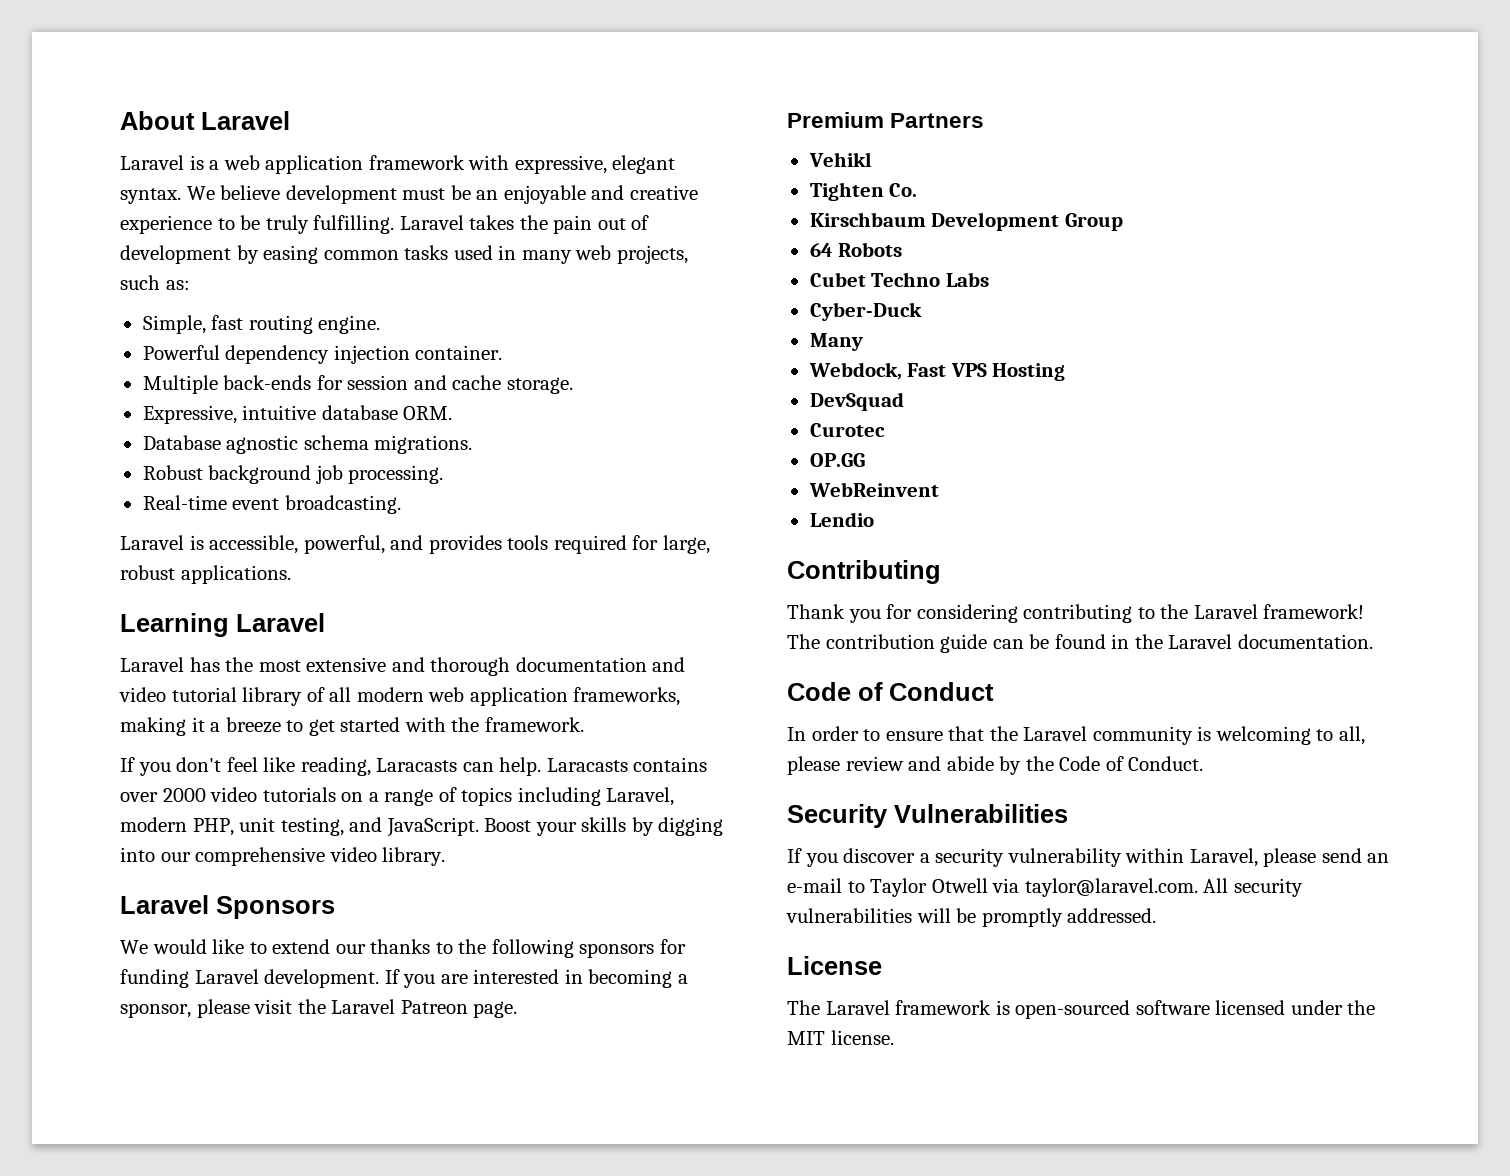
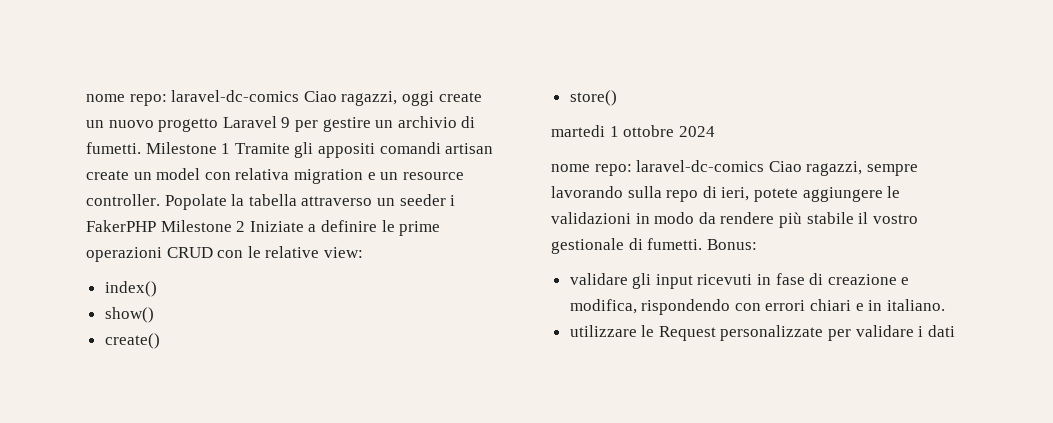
[120,111,290,130] [120,155,676,174] [120,185,698,204] [120,215,650,234] [120,245,688,264] [120,275,190,290] [142,315,381,334] [142,345,503,364] [142,375,573,394] [142,405,453,424] [142,435,473,454] [142,465,444,484] [142,495,401,514] [120,535,710,554] [120,565,291,584] [120,613,325,637] [120,657,686,676] [119,687,681,706] [120,717,584,736] [120,757,708,776] [120,787,675,806] [120,817,724,837] [120,847,446,866] [120,895,335,919] [120,939,686,958] [120,969,688,988] [120,999,518,1018] [787,112,985,128] [808,152,872,167] [809,182,918,201] [809,212,1123,231] [809,242,903,257] [809,272,989,287] [809,302,922,321] [809,333,863,351] [808,362,1066,381] [809,392,904,411] [809,423,885,437] [809,453,865,467] [808,482,939,497] [809,512,874,527] [787,560,941,584] [787,604,1365,623] [787,634,1373,653] [787,682,994,701] [787,726,1365,745] [787,756,1204,775] [787,804,1068,828] [787,848,1390,867] [787,878,1303,897] [786,908,1157,927] [787,956,882,975] [787,1000,1376,1019] [787,1030,894,1045] About Laravel // Laravel is a web application framework with expressive, elegant syntax. We believe development must be an enjoyable and creative experience to be truly fulfilling. Laravel takes the pain out of development by easing common tasks used in many web projects, such as: // Simple, fast routing engine. // Powerful dependency injection container. // Multiple back-ends for session and cache storage. // Expressive, intuitive database ORM. // Database agnostic schema migrations. // Robust background job processing. // Real-time event broadcasting. // Laravel is accessible, powerful, and provides tools required for large, robust applications. // Learning Laravel // Laravel has the most extensive and thorough documentation and video tutorial library of all modern web application frameworks, making it a breeze to get started with the framework. // If you don't feel like reading, Laracasts can help. Laracasts contains over 2000 video tutorials on a range of topics including Laravel, modern PHP, unit testing, and JavaScript. Boost your skills by digging into our comprehensive video library. // Laravel Sponsors // We would like to extend our thanks to the following sponsors for funding Laravel development. If you are interested in becoming a sponsor, please visit the Laravel Patreon page. // Premium Partners // Vehikl // Tighten Co. // Kirschbaum Development Group // 64 Robots // Cubet Techno Labs // Cyber-Duck // Many // Webdock, Fast VPS Hosting // DevSquad // Curotec // OP.GG // WebReinvent // Lendio // Contributing // Thank you for considering contributing to the Laravel framework! The contribution guide can be found in the Laravel documentation. // Code of Conduct // In order to ensure that the Laravel community is welcoming to all, please review and abide by the Code of Conduct. // Security Vulnerabilities // If you discover a security vulnerability within Laravel, please send an e-mail to Taylor Otwell via taylor@laravel.com. All security vulnerabilities will be promptly addressed. // License // The Laravel framework is open-sourced software licensed under the MIT license. -> [86,90,482,106] [86,116,476,132] [86,142,494,158] [86,168,464,184] [86,194,456,210] [86,220,441,236] [86,246,363,262] [104,281,157,297] [104,307,154,323] [104,333,160,349] [569,90,617,106] [551,125,715,137] [551,160,918,176] [551,186,901,202] [551,212,918,228] [551,238,757,254] [569,273,910,289] [569,299,945,315] [569,325,955,341] nome repo: laravel-dc-comics Ciao ragazzi, oggi create un nuovo progetto Laravel 9 per gestire un archivio di fumetti. Milestone 1 Tramite gli appositi comandi artisan create un model con relativa migration e un resource controller. Popolate la tabella attraverso un seeder i FakerPHP Milestone 2 Iniziate a definire le prime operazioni CRUD con le relative view: // index() // show() // create() // store() // martedi 1 ottobre 2024 // nome repo: laravel-dc-comics Ciao ragazzi, sempre lavorando sulla repo di ieri, potete aggiungere le validazioni in modo da rendere più stabile il vostro gestionale di fumetti. Bonus: // validare gli input ricevuti in fase di creazione e modifica, rispondendo con errori chiari e in italiano. // utilizzare le Request personalizzate per validare i dati

